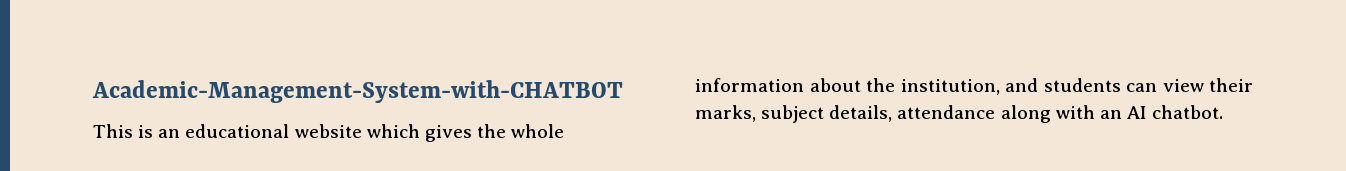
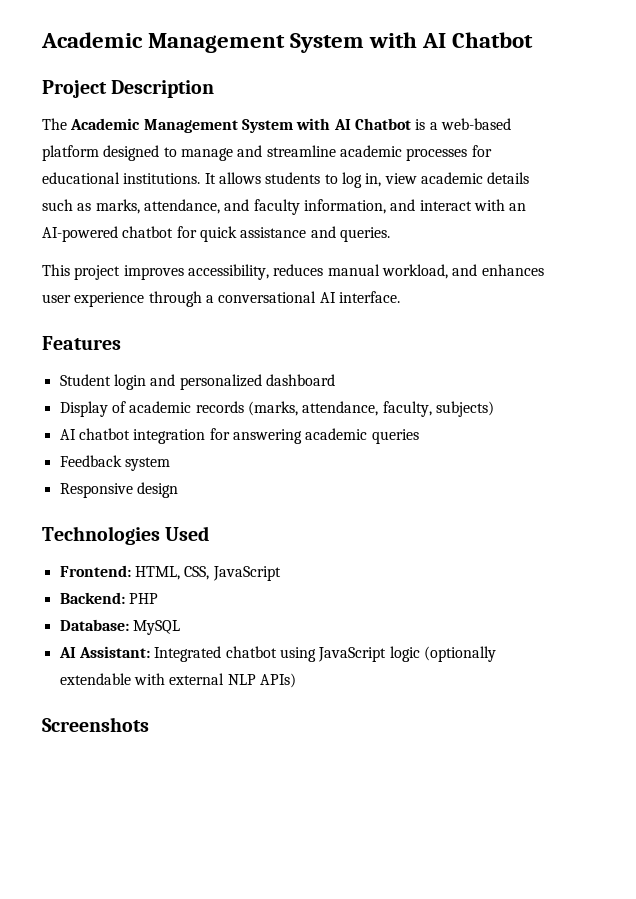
[92,80,623,103] [93,124,565,142] [695,78,1253,95] [695,105,1224,123] Academic-Management-System-with-CHATBOT // This is an educational website which gives the whole information about the institution, and students can view their marks, subject details, attendance along with an AI chatbot. -> [41,32,534,53] [42,80,215,98] [42,118,511,133] [42,145,492,161] [42,172,530,188] [42,199,527,215] [42,226,390,242] [42,264,544,280] [42,291,400,307] [42,336,121,350] [59,374,335,390] [59,401,494,417] [59,428,419,444] [59,455,170,471] [59,482,178,498] [42,526,210,545] [59,565,281,581] [59,592,158,604] [59,619,180,635] [58,646,496,662] [59,673,296,688] [42,717,149,732] Academic Management System with AI Chatbot // Project Description // The Academic Management System with AI Chatbot is a web-based platform designed to manage and streamline academic processes for educational institutions. It allows students to log in, view academic details such as marks, attendance, and faculty information, and interact with an AI-powered chatbot for quick assistance and queries. // This project improves accessibility, reduces manual workload, and enhances user experience through a conversational AI interface. // Features // Student login and personalized dashboard // Display of academic records (marks, attendance, faculty, subjects) // AI chatbot integration for answering academic queries // Feedback system // Responsive design // Technologies Used // Frontend: HTML, CSS, JavaScript // Backend: PHP // Database: MySQL // AI Assistant: Integrated chatbot using JavaScript logic (optionally extendable with external NLP APIs) // Screenshots

